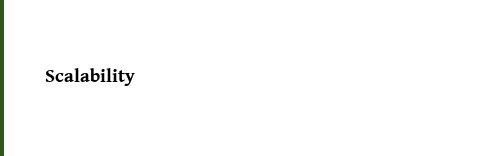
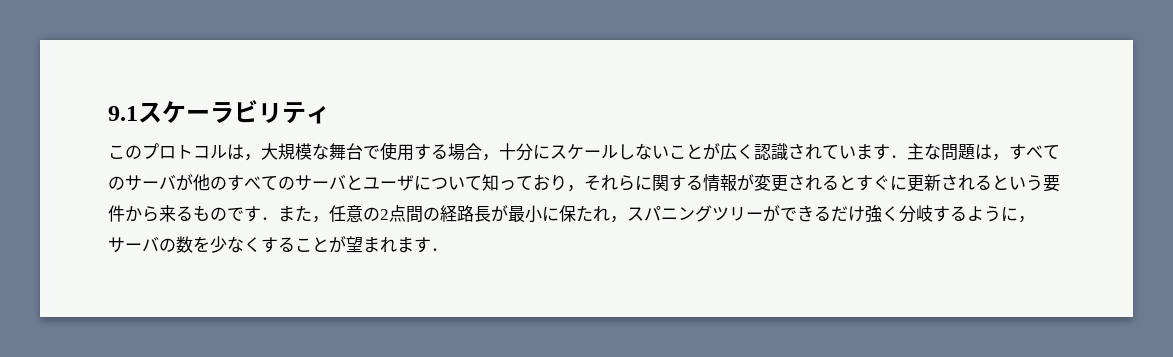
[45,68,135,86] Scalability -> [108,100,330,124] [108,142,1060,161] [108,174,1060,192] [108,205,1035,223] [108,236,448,253] 9.1スケーラビリティ // このプロトコルは，大規模な舞台で使用する場合，十分にスケールしないことが広く認識されています．主な問題は，すべてのサーバが他のすべてのサーバとユーザについて知っており，それらに関する情報が変更されるとすぐに更新されるという要件から来るものです．また，任意の2点間の経路長が最小に保たれ，スパニングツリーができるだけ強く分岐するように，サーバの数を少なくすることが望まれます．

